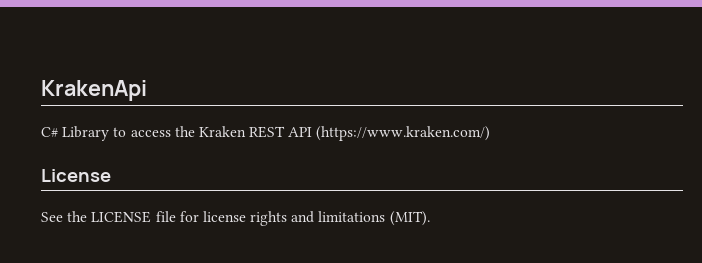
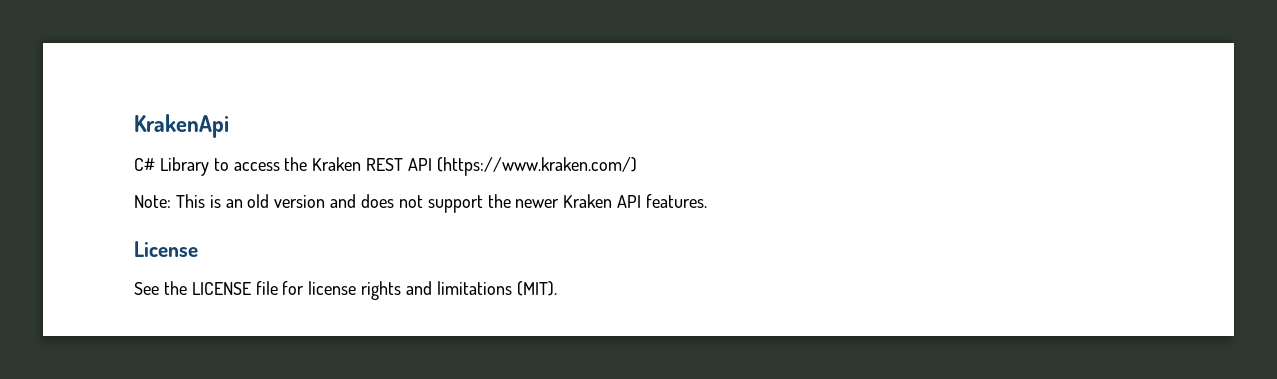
(491, 133) none -> [134,194,708,213] // Note: This is an old version and does not support the newer Kraken API features.

